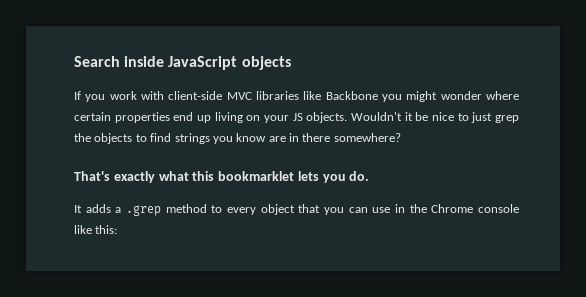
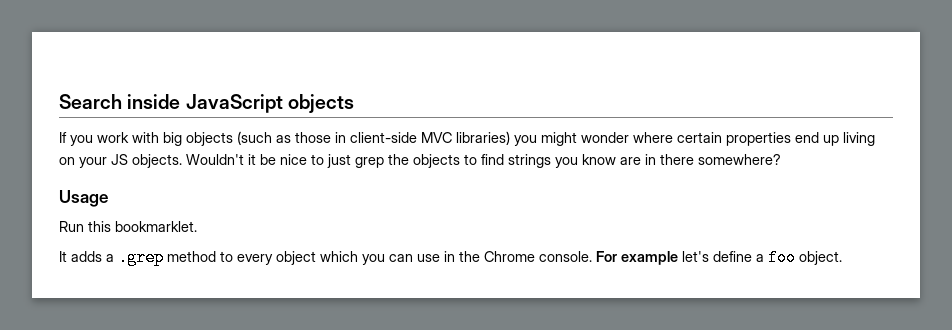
[168,91,378,100] client-side MVC libraries like Backbone -> [163,131,510,146] big objects (such as those in client-side MVC libraries)
[74,171,370,183] That's exactly what this bookmarklet lets you do. -> [59,190,108,207] [59,221,197,232] Usage // Run this bookmarklet.
[298,204,321,213] that -> [320,251,358,262] which
[478,204,520,213] [74,225,118,234] console like this: -> [539,249,842,266] console. For example let's define a foo object.

